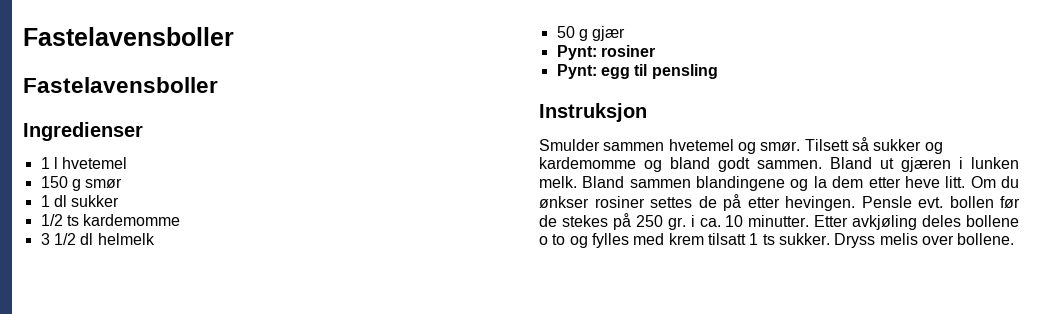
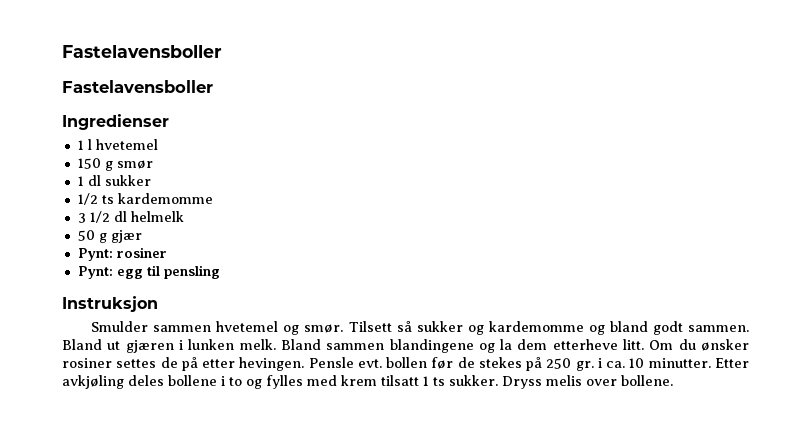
[868,176,940,188] etter heve -> [552,339,618,350] etterheve
[539,196,589,208] ønkser -> [701,339,749,351] ønsker
[539,236,548,245] o -> [221,376,225,386] i

